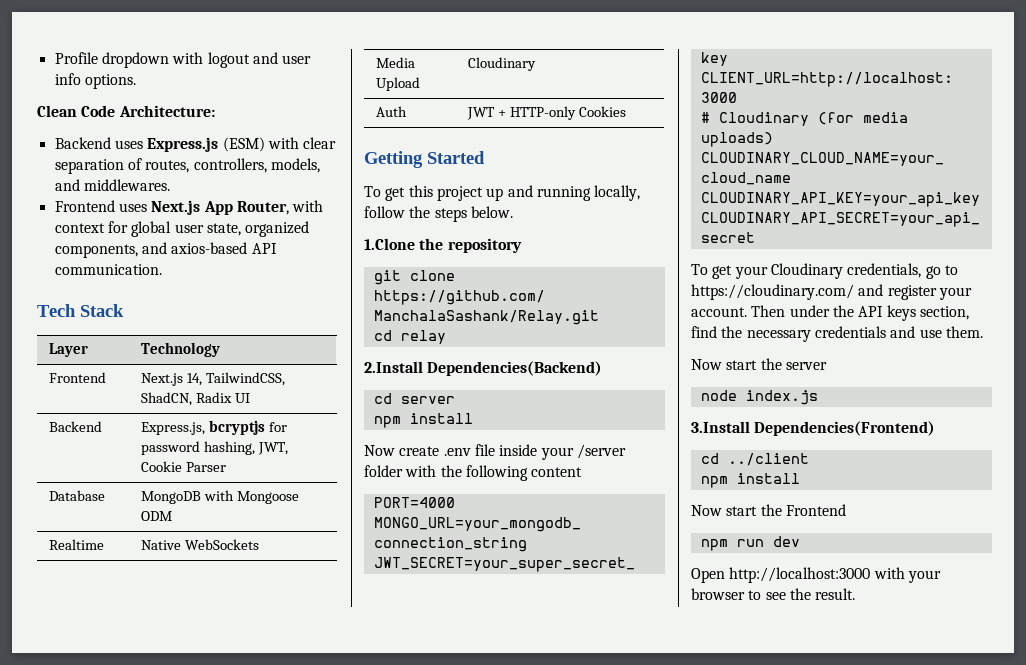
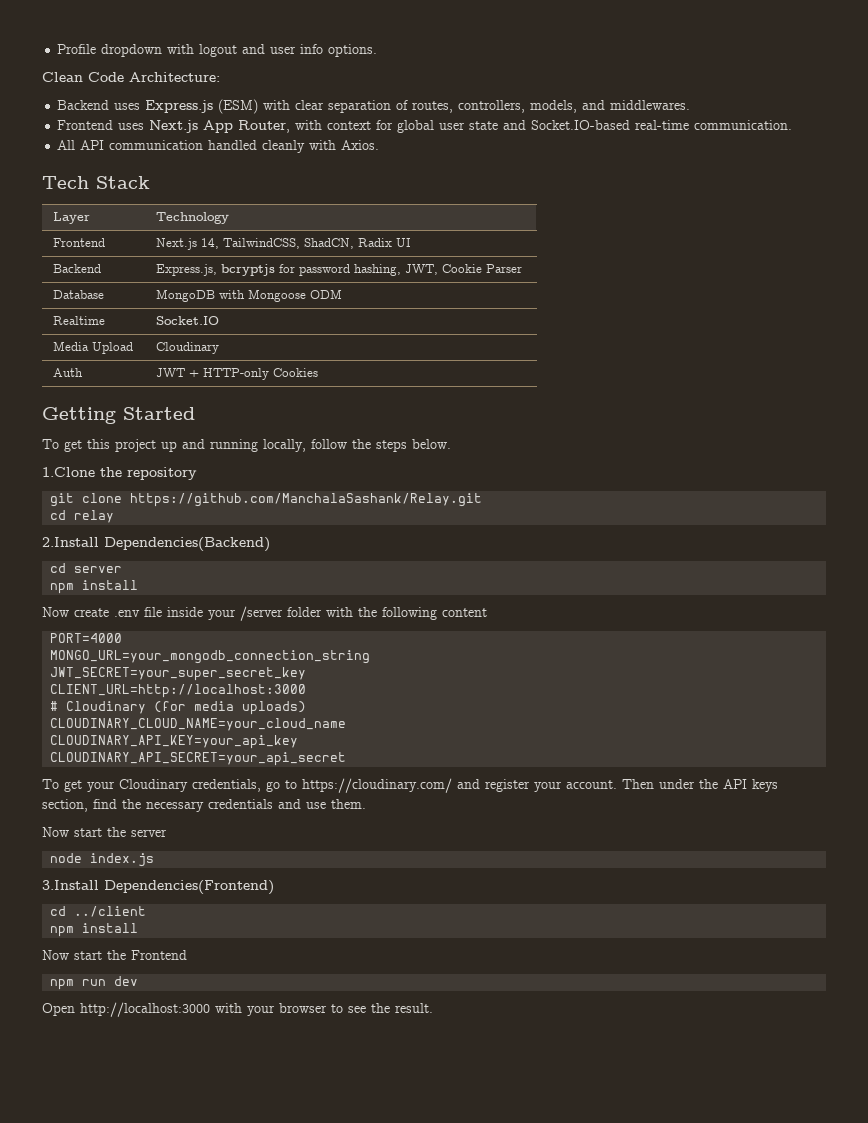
[206,221,310,237] [54,242,277,258] [54,264,162,275] state, organized components, and axios-based API communication. -> [469,120,793,130] [57,140,380,153] state and Socket.IO-based real-time communication. // All API communication handled cleanly with Axios.
[141,539,260,550] Native WebSockets -> [155,316,219,325] Socket.IO

